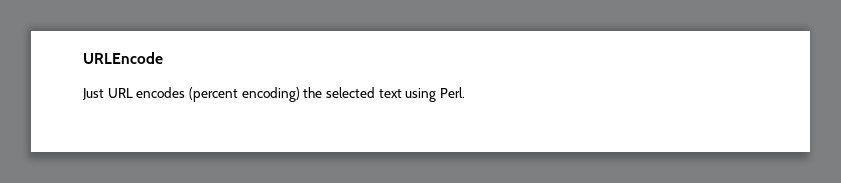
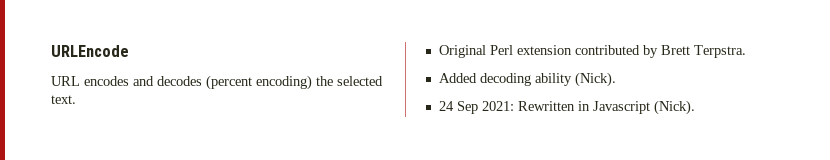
[82,88,104,100] Just -> (129, 51) none
(186, 92) none -> [133,76,202,86] and decodes
[378,87,465,102] text using Perl. -> [51,95,76,104] [438,45,746,58] [438,72,616,87] [438,100,695,115] text. // Original Perl extension contributed by Brett Terpstra. // Added decoding ability (Nick). // 24 Sep 2021: Rewritten in Javascript (Nick).

